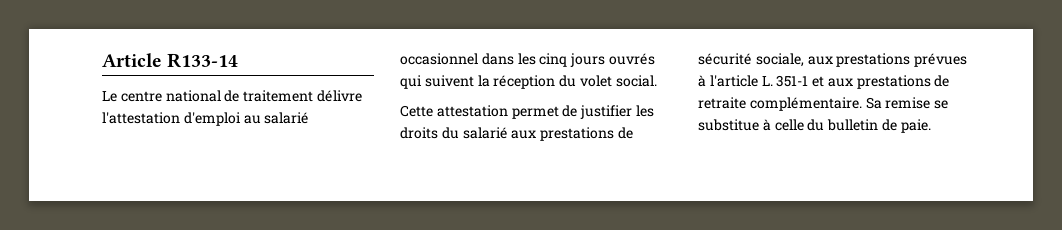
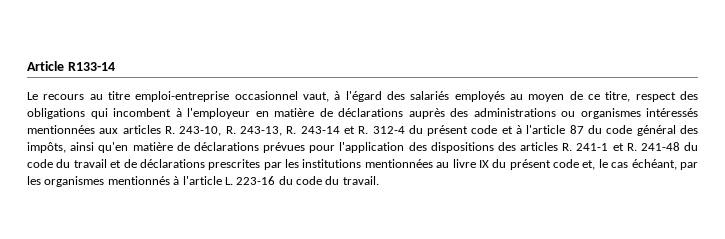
[120,90,362,102] [102,112,310,126] [400,53,655,67] [400,75,657,89] [400,105,654,119] [400,127,633,141] [698,53,968,67] [698,75,950,89] [698,97,949,111] [698,119,931,133] centre national de traitement délivre l'attestation d'emploi au salarié occasionnel dans les cinq jours ouvrés qui suivent la réception du volet social. // Cette attestation permet de justifier les droits du salarié aux prestations de sécurité sociale, aux prestations prévues à l'article L. 351-1 et aux prestations de retraite complémentaire. Sa remise se substitue à celle du bulletin de paie. -> [43,91,698,102] [27,108,698,119] [27,125,699,136] [27,142,698,153] [27,159,699,170] [27,176,379,187] recours au titre emploi-entreprise occasionnel vaut, à l'égard des salariés employés au moyen de ce titre, respect des obligations qui incombent à l'employeur en matière de déclarations auprès des administrations ou organismes intéressés mentionnées aux articles R. 243-10, R. 243-13, R. 243-14 et R. 312-4 du présent code et à l'article 87 du code général des impôts, ainsi qu'en matière de déclarations prévues pour l'application des dispositions des articles R. 241-1 et R. 241-48 du code du travail et de déclarations prescrites par les institutions mentionnées au livre IX du présent code et, le cas échéant, par les organismes mentionnés à l'article L. 223-16 du code du travail.

